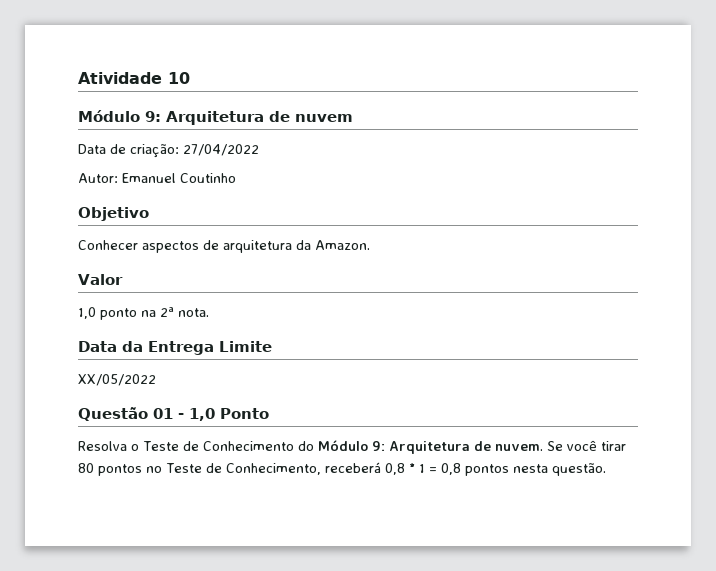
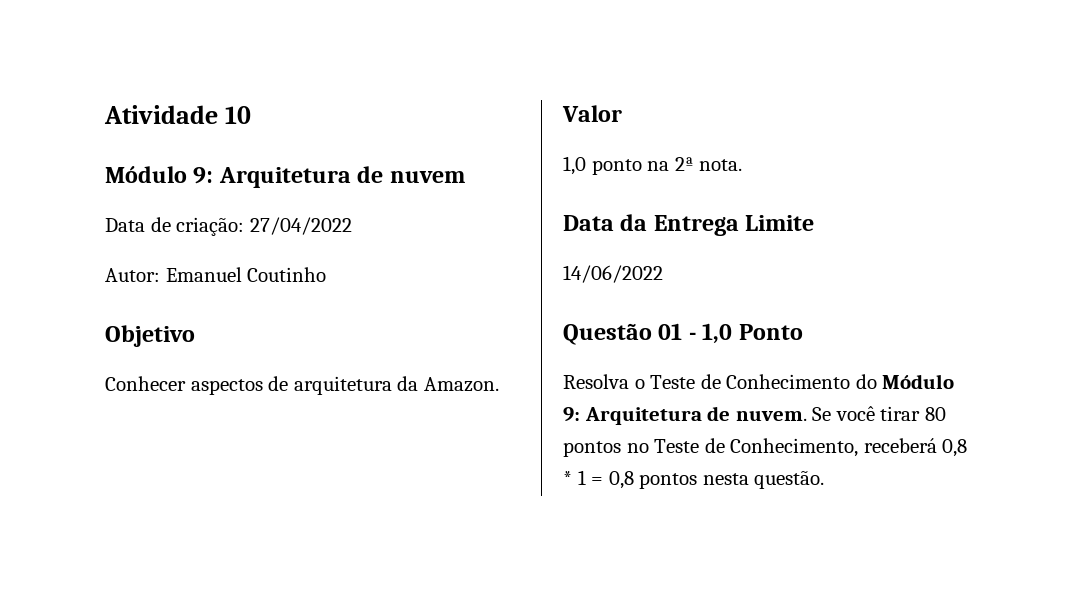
[78,374,156,386] XX/05/2022 -> [563,265,663,283] 14/06/2022

